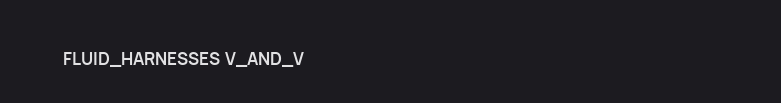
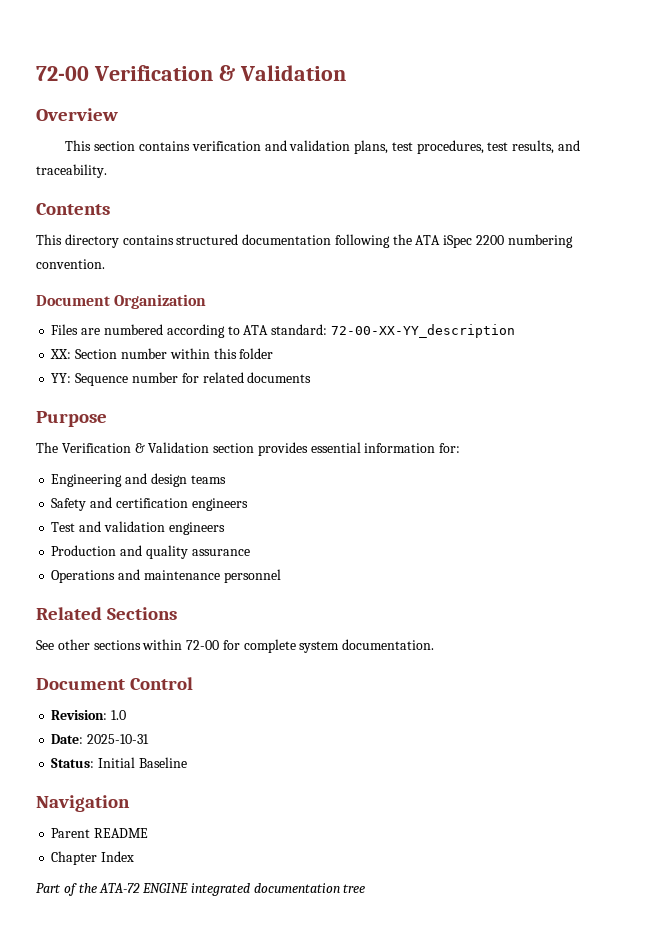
[63,52,304,67] FLUID_HARNESSES V_AND_V -> [36,65,346,81] [36,108,118,121] [65,140,580,154] [36,164,107,178] [36,203,110,215] [36,234,573,248] [36,259,105,269] [36,294,207,309] [51,324,515,338] [50,348,274,359] [51,372,312,386] [36,411,107,427] [36,442,461,456] [51,473,226,487] [51,497,248,511] [51,521,225,535] [51,545,250,559] [51,569,281,583] [36,607,178,620] [36,639,435,653] [36,677,194,690] [51,710,127,720] [51,734,150,744] [51,757,187,768] [36,795,130,812] [51,828,149,838] [51,851,135,865] [36,883,366,896] 72-00 Verification & Validation // Overview // This section contains verification and validation plans, test procedures, test results, and traceability. // Contents // This directory contains structured documentation following the ATA iSpec 2200 numbering convention. // Document Organization // Files are numbered according to ATA standard: 72-00-XX-YY_description // XX: Section number within this folder // YY: Sequence number for related documents // Purpose // The Verification & Validation section provides essential information for: // Engineering and design teams // Safety and certification engineers // Test and validation engineers // Production and quality assurance // Operations and maintenance personnel // Related Sections // See other sections within 72-00 for complete system documentation. // Document Control // Revision: 1.0 // Date: 2025-10-31 // Status: Initial Baseline // Navigation // Parent README // Chapter Index // Part of the ATA-72 ENGINE integrated documentation tree

